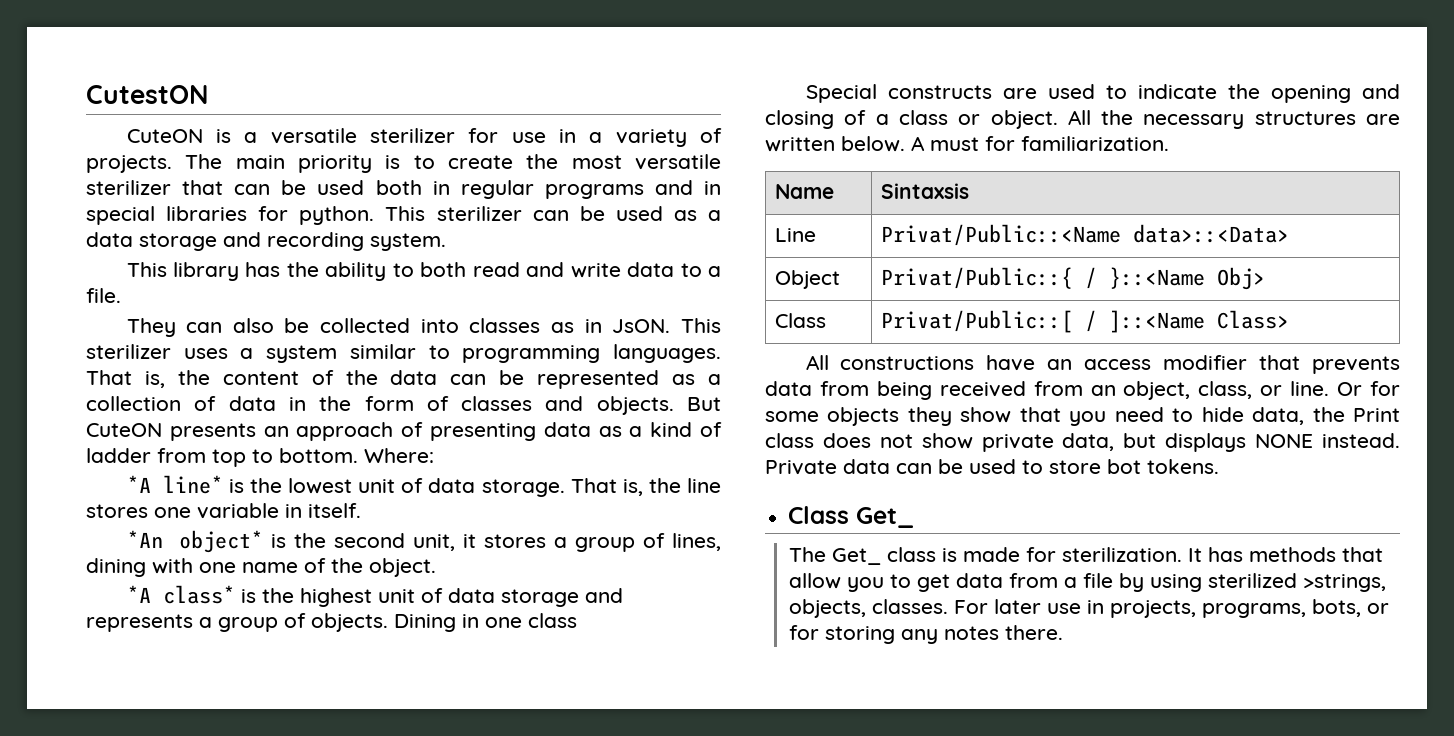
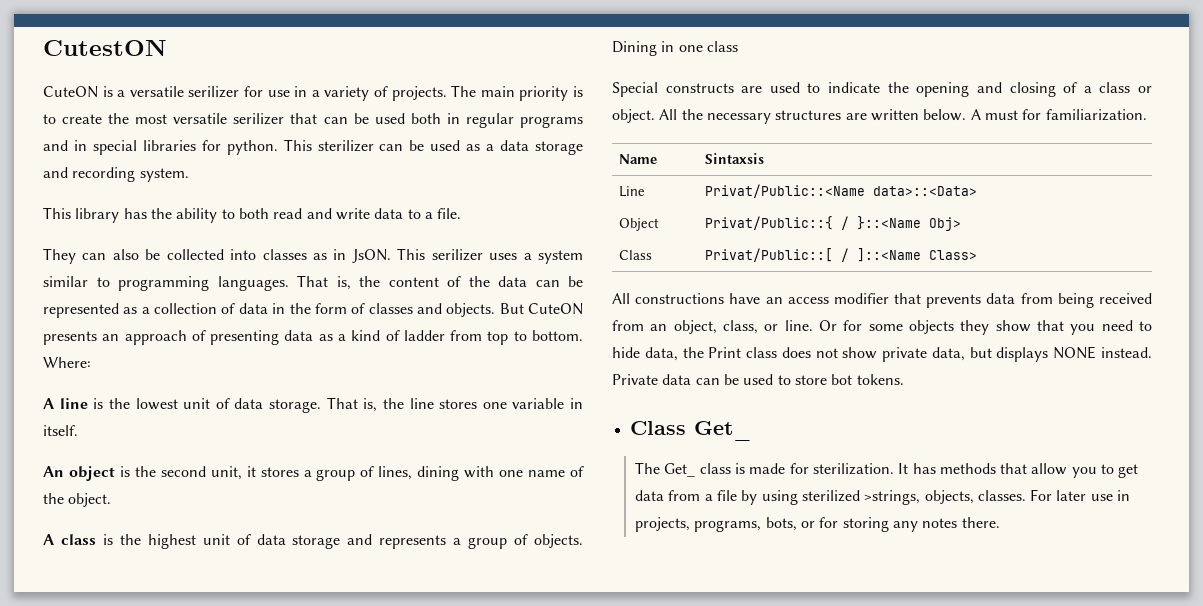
[369,128,455,143] sterilizer -> [188,86,240,98] serilizer
[86,180,171,195] sterilizer -> [233,113,285,125] serilizer
[86,344,171,359] sterilizer -> [431,249,483,261] serilizer
[126,475,223,494] *A line* -> [43,398,88,409] A line
[126,530,263,553] *An object* -> [43,466,115,481] An object
[126,585,235,604] *A class* -> [43,534,96,545] A class

